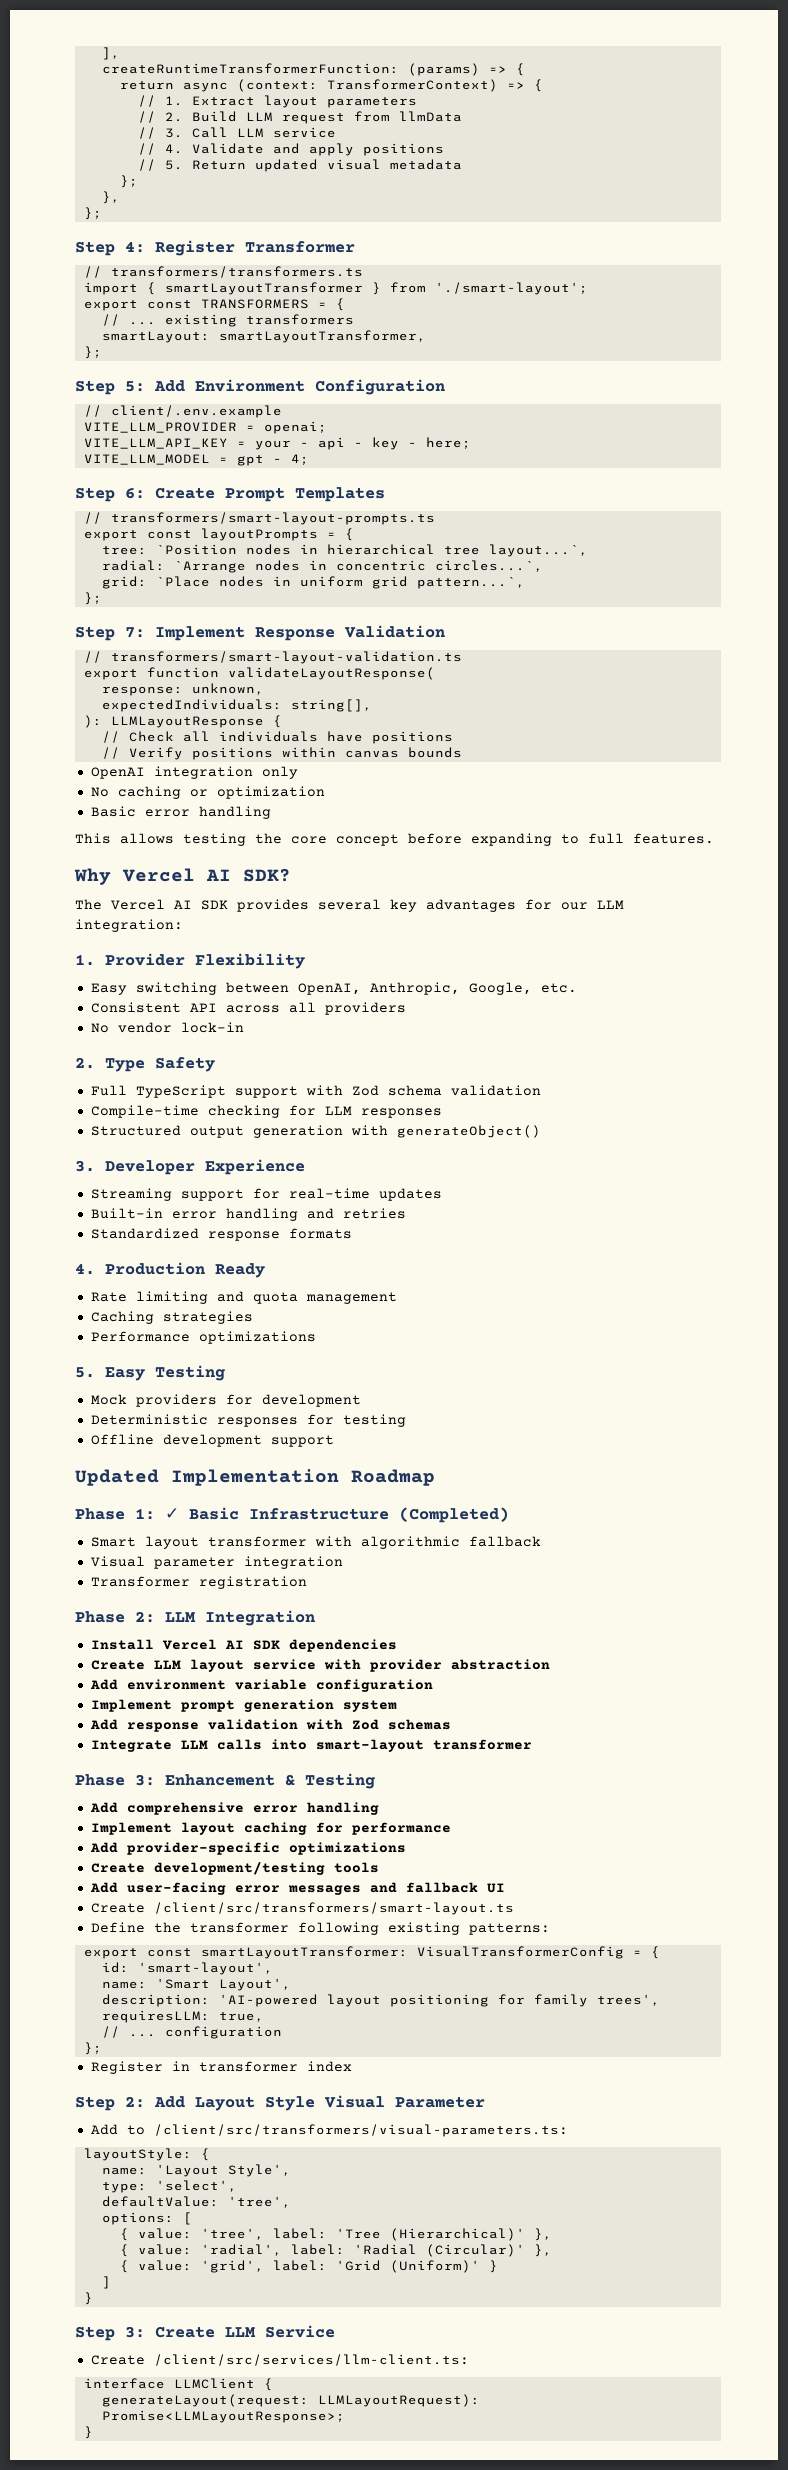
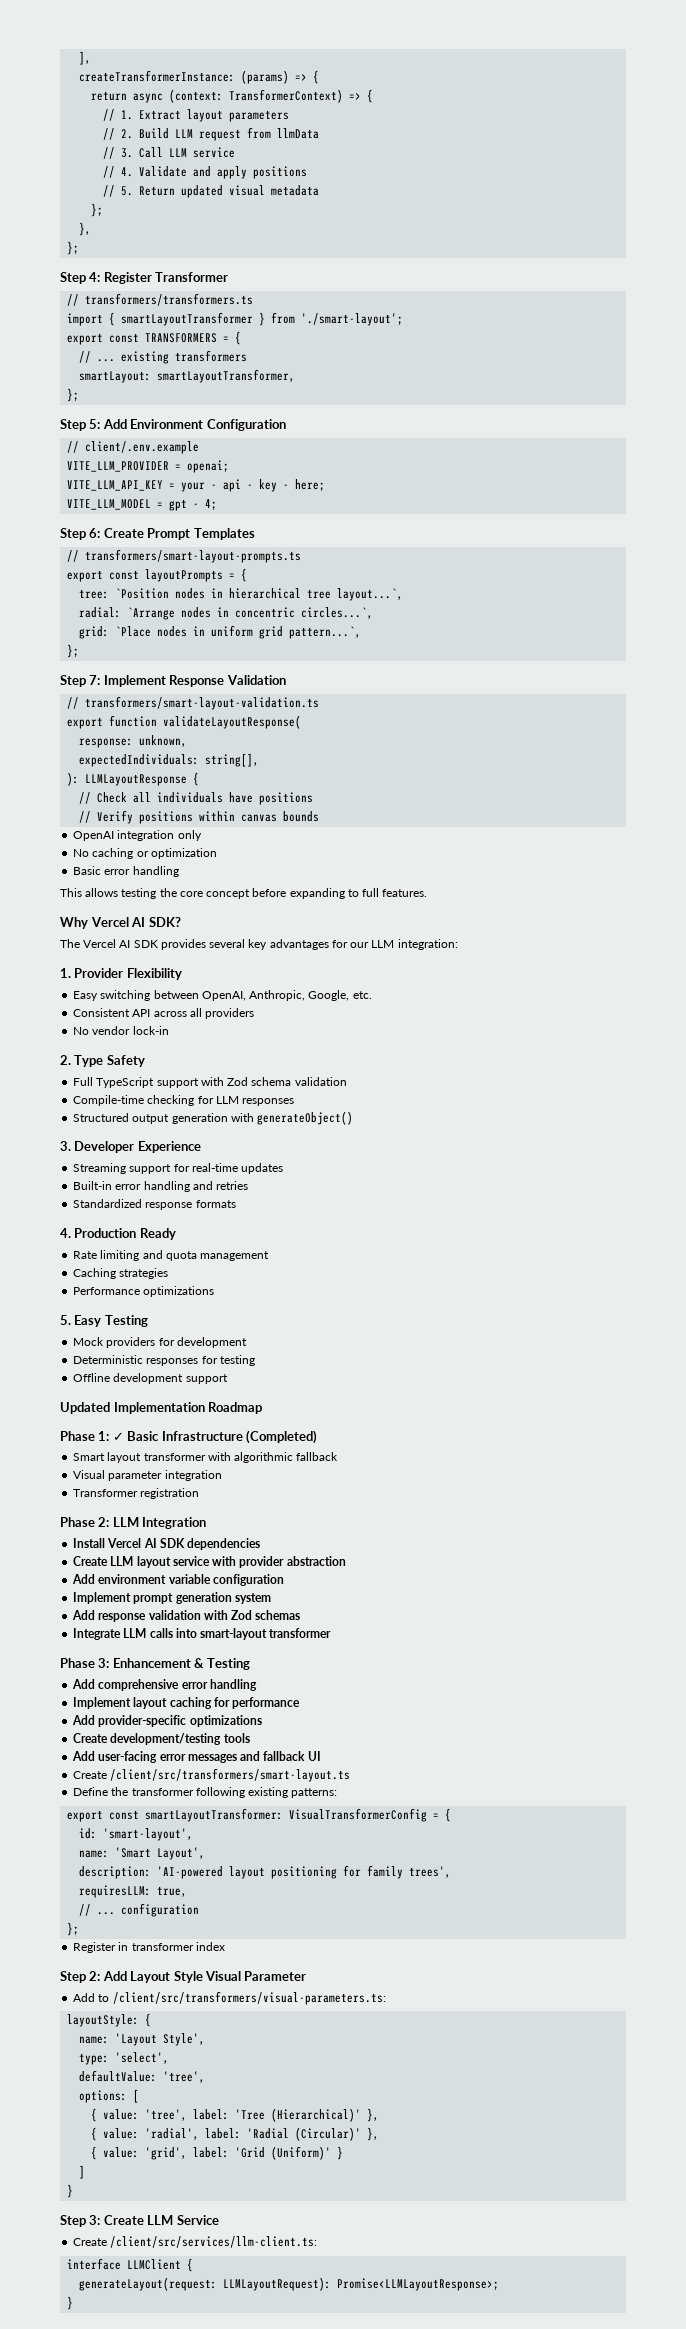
[101,63,399,74] createRuntimeTransformerFunction: -> [79,70,236,82] createTransformerInstance:

